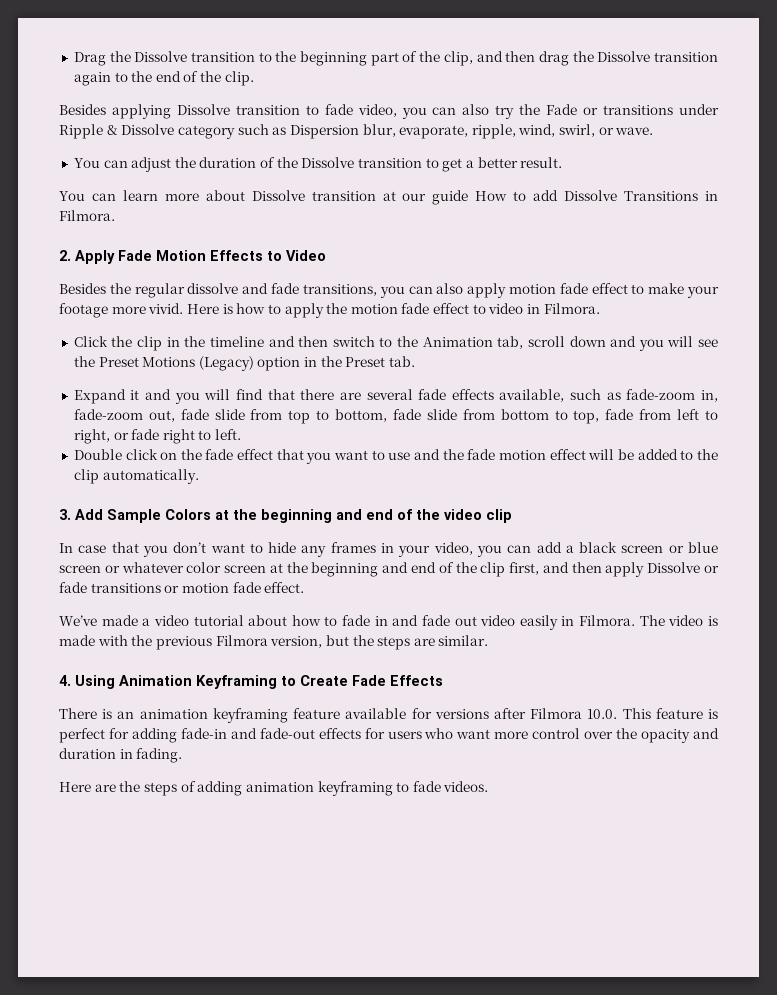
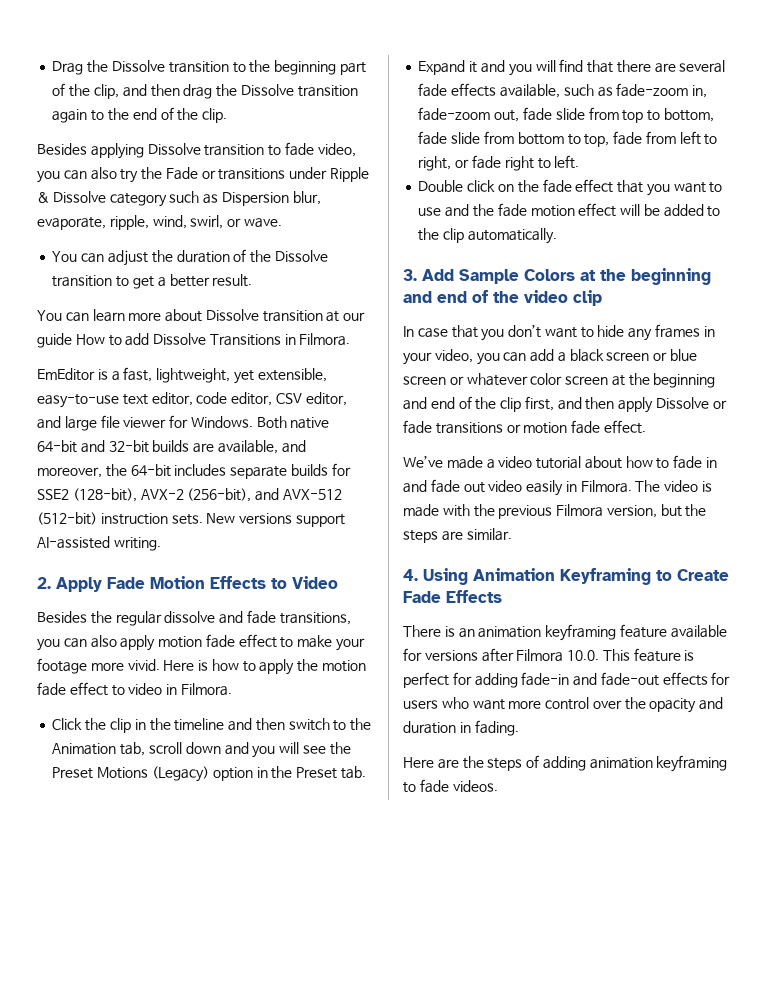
(115, 215) none -> [37,367,327,384] [37,392,347,408] [37,415,330,431] [37,440,306,454] [37,463,351,479] [37,488,342,502] [37,512,345,527] [37,536,161,551] // EmEditor is a fast, lightweight, yet extensible, easy-to-use text editor, code editor, CSV editor, and large file viewer for Windows. Both native 64-bit and 32-bit builds are available, and moreover, the 64-bit includes separate builds for SSE2 (128-bit), AVX-2 (256-bit), and AVX-512 (512-bit) instruction sets. New versions support AI-assisted writing.

